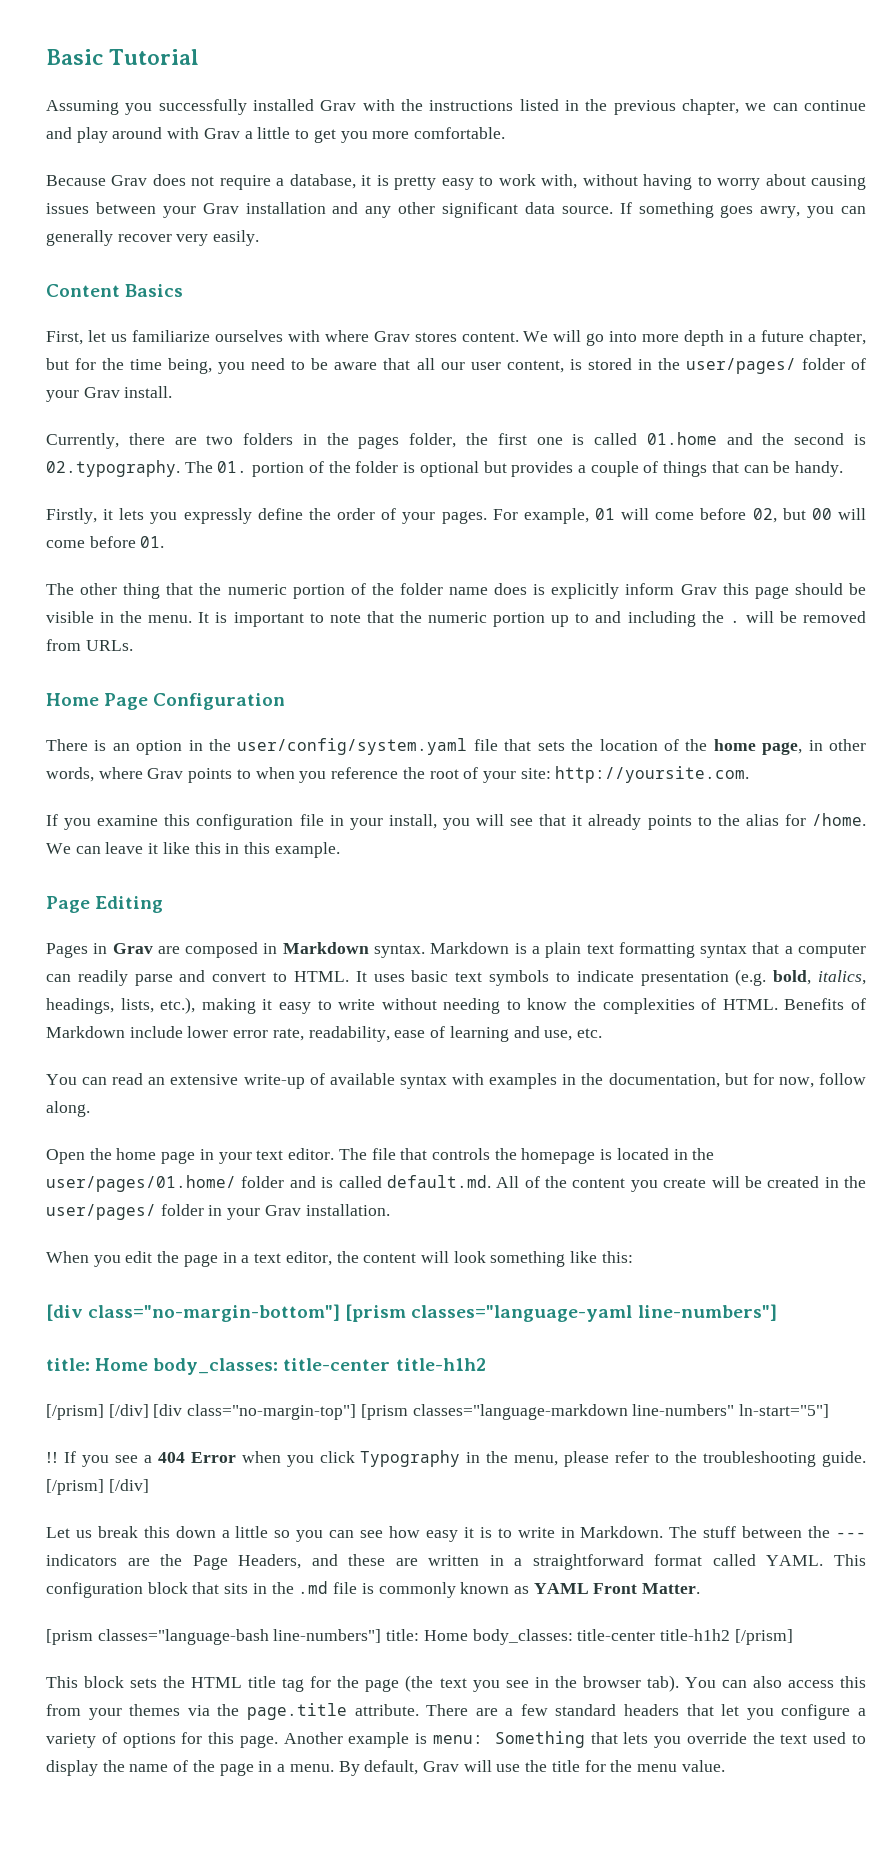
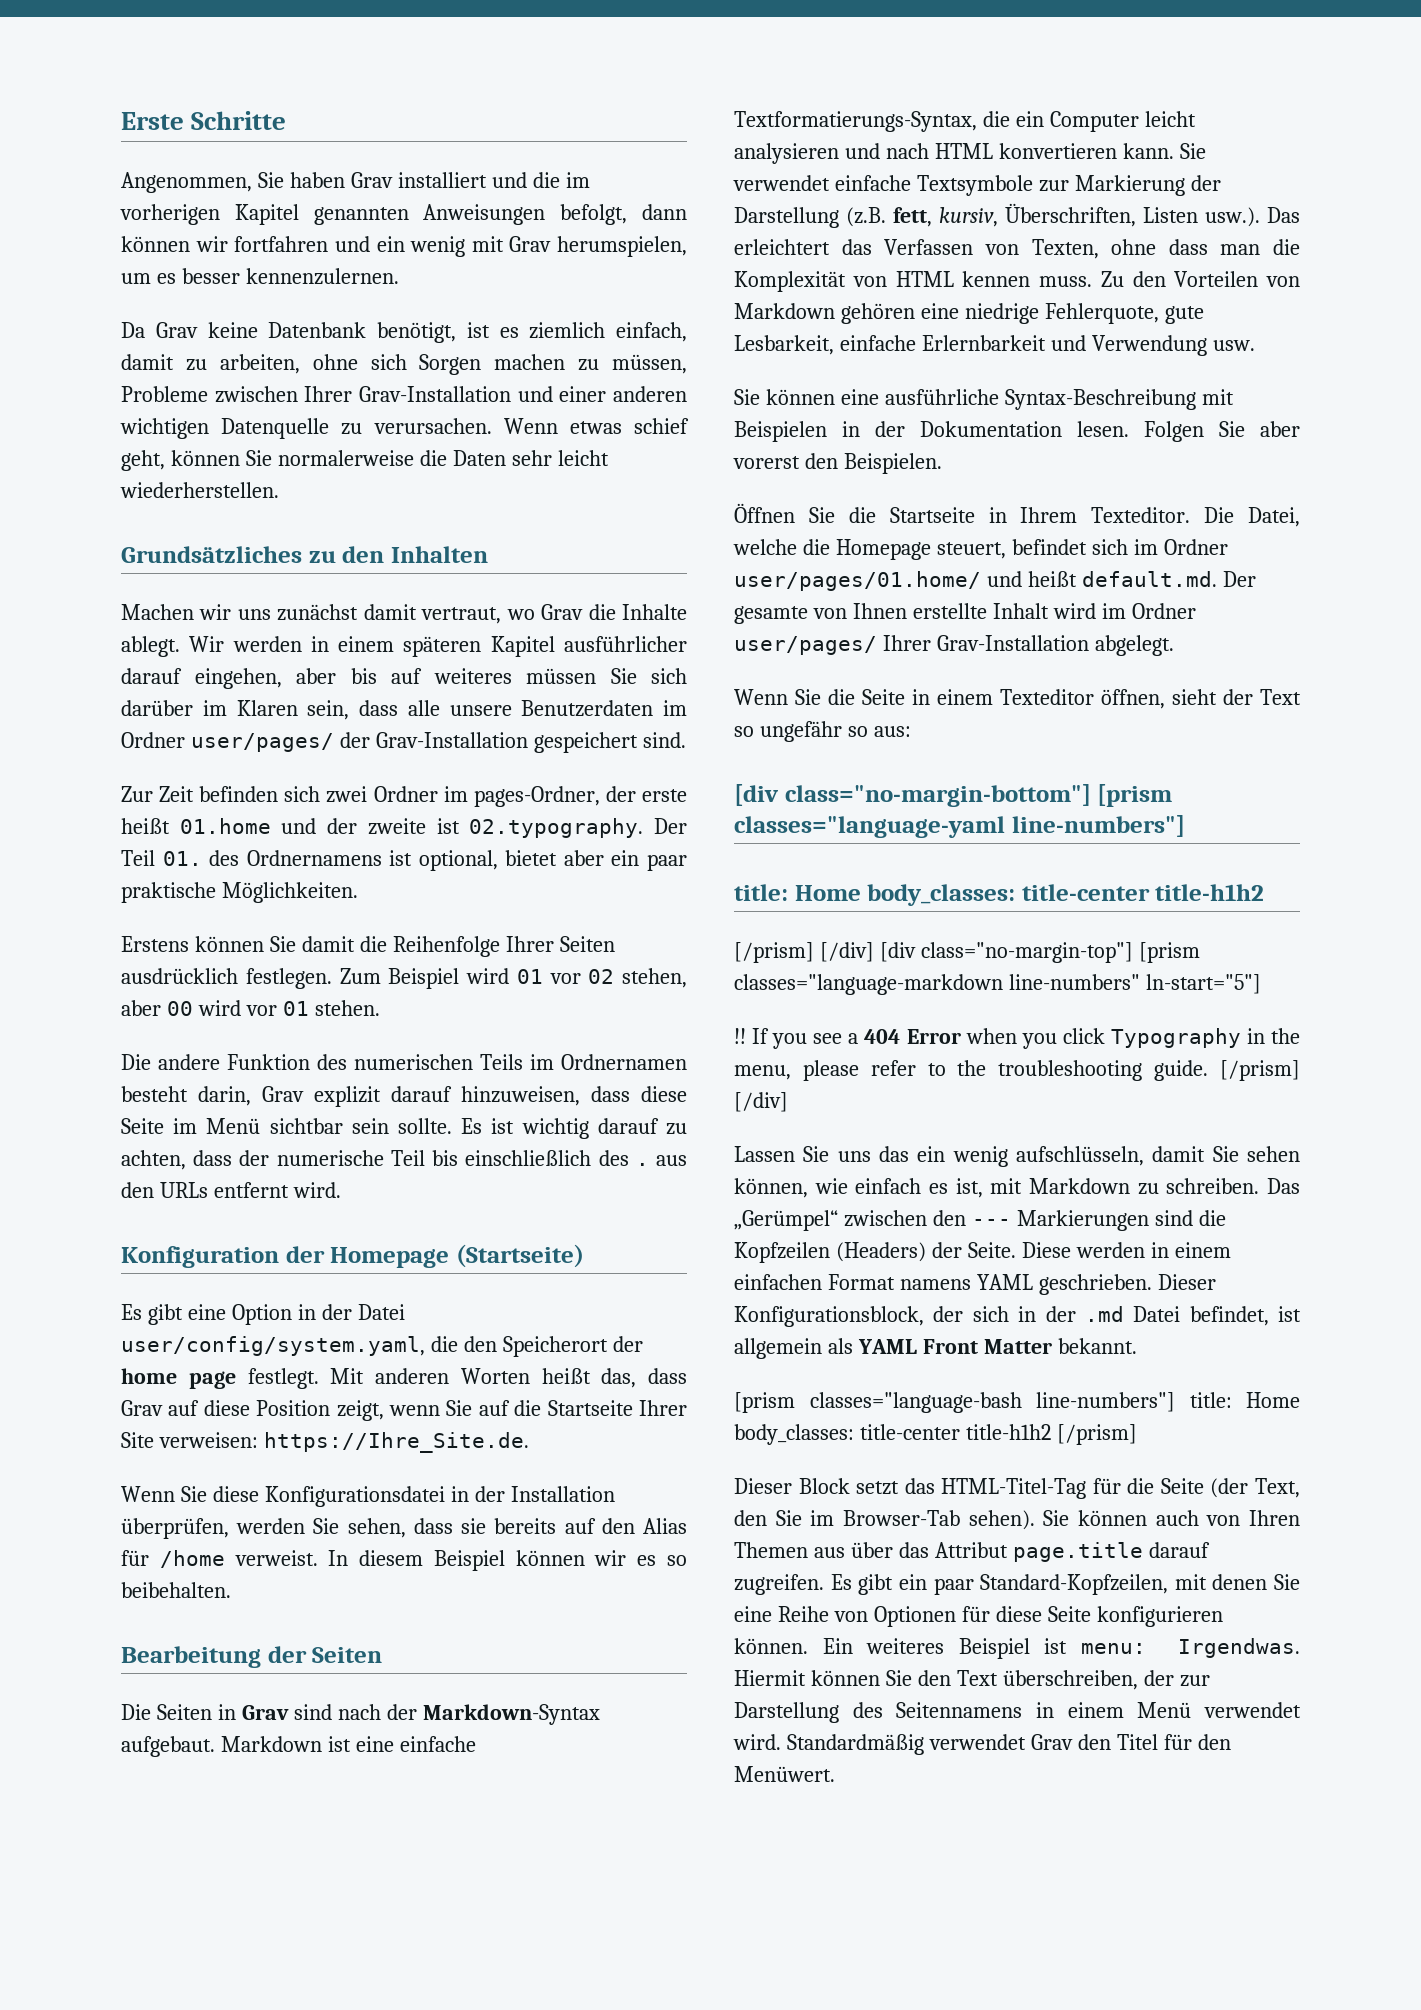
[46,49,200,65] [46,99,867,115] [46,127,505,143] [46,174,867,190] [46,202,866,218] [46,230,260,246] [46,284,184,297] [46,330,866,346] [46,358,866,374] [46,386,173,402] [46,432,867,449] [46,460,844,477] [46,508,866,524] [46,536,165,548] [46,583,866,599] [46,611,866,627] [46,639,133,651] [46,693,286,710] [46,738,866,755] [46,766,750,783] [46,813,867,830] [46,842,340,858] [46,896,164,913] [46,942,866,958] [46,969,867,986] [46,997,867,1014] [46,1026,602,1042] [46,1073,866,1089] [46,1101,90,1117] [46,1148,715,1164] [46,1175,866,1192] [46,1204,390,1220] [46,1251,633,1267] Basic Tutorial // Assuming you successfully installed Grav with the instructions listed in the previous chapter, we can continue and play around with Grav a little to get you more comfortable. // Because Grav does not require a database, it is pretty easy to work with, without having to worry about causing issues between your Grav installation and any other significant data source. If something goes awry, you can generally recover very easily. // Content Basics // First, let us familiarize ourselves with where Grav stores content. We will go into more depth in a future chapter, but for the time being, you need to be aware that all our user content, is stored in the user/pages/ folder of your Grav install. // Currently, there are two folders in the pages folder, the first one is called 01.home and the second is 02.typography. The 01. portion of the folder is optional but provides a couple of things that can be handy. // Firstly, it lets you expressly define the order of your pages. For example, 01 will come before 02, but 00 will come before 01. // The other thing that the numeric portion of the folder name does is explicitly inform Grav this page should be visible in the menu. It is important to note that the numeric portion up to and including the . will be removed from URLs. // Home Page Configuration // There is an option in the user/config/system.yaml file that sets the location of the home page, in other words, where Grav points to when you reference the root of your site: http://yoursite.com. // If you examine this configuration file in your install, you will see that it already points to the alias for /home. We can leave it like this in this example. // Page Editing // Pages in Grav are composed in Markdown syntax. Markdown is a plain text formatting syntax that a computer can readily parse and convert to HTML. It uses basic text symbols to indicate presentation (e.g. bold, italics, headings, lists, etc.), making it easy to write without needing to know the complexities of HTML. Benefits of Markdown include lower error rate, readability, ease of learning and use, etc. // You can read an extensive write-up of available syntax with examples in the documentation, but for now, follow along. // Open the home page in your text editor. The file that controls the homepage is located in the user/pages/01.home/ folder and is called default.md. All of the content you create will be created in the user/pages/ folder in your Grav installation. // When you edit the page in a text editor, the content will look something like this: -> [121,111,287,130] [121,172,590,193] [120,204,687,225] [121,236,687,257] [121,268,399,285] [121,322,687,343] [121,354,687,375] [121,386,687,403] [120,418,689,439] [121,450,609,471] [120,482,279,498] [121,546,488,563] [121,604,687,624] [121,636,687,657] [121,668,687,689] [121,700,687,720] [121,732,686,753] [121,786,687,807] [121,818,687,838] [121,850,687,871] [121,882,358,903] [121,936,615,957] [121,968,687,989] [121,1000,380,1016] [121,1054,687,1070] [121,1086,687,1107] [121,1118,687,1139] [121,1150,687,1170] [121,1182,341,1198] [121,1244,584,1268] [121,1304,405,1325] [121,1336,643,1357] [121,1368,687,1389] [121,1400,687,1421] [121,1432,529,1453] [121,1486,615,1507] [121,1518,687,1539] [121,1550,687,1571] [121,1582,231,1598] [121,1646,383,1668] [121,1704,600,1725] [121,1736,476,1757] [734,111,1196,132] [734,143,1206,164] [733,175,1221,196] [734,203,1300,228] [734,239,1300,259] [734,271,1300,292] [734,303,1204,324] [734,335,1255,356] [734,389,1234,410] [734,421,1300,442] [733,453,942,474] [734,503,1300,527] [733,539,1228,560] [734,571,1256,591] [734,603,1196,624] [734,635,1174,656] [734,689,1301,709] [734,721,911,742] Erste Schritte // Angenommen, Sie haben Grav installiert und die im vorherigen Kapitel genannten Anweisungen befolgt, dann können wir fortfahren und ein wenig mit Grav herumspielen, um es besser kennenzulernen. // Da Grav keine Datenbank benötigt, ist es ziemlich einfach, damit zu arbeiten, ohne sich Sorgen machen zu müssen, Probleme zwischen Ihrer Grav-Installation und einer anderen wichtigen Datenquelle zu verursachen. Wenn etwas schief geht, können Sie normalerweise die Daten sehr leicht wiederherstellen. // Grundsätzliches zu den Inhalten // Machen wir uns zunächst damit vertraut, wo Grav die Inhalte ablegt. Wir werden in einem späteren Kapitel ausführlicher darauf eingehen, aber bis auf weiteres müssen Sie sich darüber im Klaren sein, dass alle unsere Benutzerdaten im Ordner user/pages/ der Grav-Installation gespeichert sind. // Zur Zeit befinden sich zwei Ordner im pages-Ordner, der erste heißt 01.home und der zweite ist 02.typography. Der Teil 01. des Ordnernamens ist optional, bietet aber ein paar praktische Möglichkeiten. // Erstens können Sie damit die Reihenfolge Ihrer Seiten ausdrücklich festlegen. Zum Beispiel wird 01 vor 02 stehen, aber 00 wird vor 01 stehen. // Die andere Funktion des numerischen Teils im Ordnernamen besteht darin, Grav explizit darauf hinzuweisen, dass diese Seite im Menü sichtbar sein sollte. Es ist wichtig darauf zu achten, dass der numerische Teil bis einschließlich des . aus den URLs entfernt wird. // Konfiguration der Homepage (Startseite) // Es gibt eine Option in der Datei user/config/system.yaml, die den Speicherort der home page festlegt. Mit anderen Worten heißt das, dass Grav auf diese Position zeigt, wenn Sie auf die Startseite Ihrer Site verweisen: https://Ihre_Site.de. // Wenn Sie diese Konfigurationsdatei in der Installation überprüfen, werden Sie sehen, dass sie bereits auf den Alias für /home verweist. In diesem Beispiel können wir es so beibehalten. // Bearbeitung der Seiten // Die Seiten in Grav sind nach der Markdown-Syntax aufgebaut. Markdown ist eine einfache Textformatierungs-Syntax, die ein Computer leicht analysieren und nach HTML konvertieren kann. Sie verwendet einfache Textsymbole zur Markierung der Darstellung (z.B. fett, kursiv, Überschriften, Listen usw.). Das erleichtert das Verfassen von Texten, ohne dass man die Komplexität von HTML kennen muss. Zu den Vorteilen von Markdown gehören eine niedrige Fehlerquote, gute Lesbarkeit, einfache Erlernbarkeit und Verwendung usw. // Sie können eine ausführliche Syntax-Beschreibung mit Beispielen in der Dokumentation lesen. Folgen Sie aber vorerst den Beispielen. // Öffnen Sie die Startseite in Ihrem Texteditor. Die Datei, welche die Homepage steuert, befindet sich im Ordner user/pages/01.home/ und heißt default.md. Der gesamte von Ihnen erstellte Inhalt wird im Ordner user/pages/ Ihrer Grav-Installation abgelegt. // Wenn Sie die Seite in einem Texteditor öffnen, sieht der Text so ungefähr so aus:
[46,1526,867,1542] [46,1554,866,1570] [46,1581,701,1598] Let us break this down a little so you can see how easy it is to write in Markdown. The stuff between the --- indicators are the Page Headers, and these are written in a straightforward format called YAML. This configuration block that sits in the .md file is commonly known as YAML Front Matter. -> [734,1146,1300,1167] [734,1178,1300,1198] [734,1210,1226,1231] [734,1242,1231,1263] [734,1274,1216,1295] [734,1306,1301,1327] [734,1338,1137,1359] Lassen Sie uns das ein wenig aufschlüsseln, damit Sie sehen können, wie einfach es ist, mit Markdown zu schreiben. Das „Gerümpel“ zwischen den --- Markierungen sind die Kopfzeilen (Headers) der Seite. Diese werden in einem einfachen Format namens YAML geschrieben. Dieser Konfigurationsblock, der sich in der .md Datei befindet, ist allgemein als YAML Front Matter bekannt.
[46,1675,866,1692] [46,1703,867,1720] [46,1731,866,1748] [46,1760,725,1776] This block sets the HTML title tag for the page (the text you see in the browser tab). You can also access this from your themes via the page.title attribute. There are a few standard headers that let you configure a variety of options for this page. Another example is menu: Something that lets you override the text used to display the name of the page in a menu. By default, Grav will use the title for the menu value. -> [734,1478,1300,1499] [734,1510,1300,1530] [734,1542,1210,1562] [734,1574,1300,1595] [734,1606,1223,1627] [734,1638,1300,1659] [734,1670,1210,1690] [734,1702,1301,1723] [733,1734,1231,1755] [734,1766,835,1782] Dieser Block setzt das HTML-Titel-Tag für die Seite (der Text, den Sie im Browser-Tab sehen). Sie können auch von Ihren Themen aus über das Attribut page.title darauf zugreifen. Es gibt ein paar Standard-Kopfzeilen, mit denen Sie eine Reihe von Optionen für diese Seite konfigurieren können. Ein weiteres Beispiel ist menu: Irgendwas. Hiermit können Sie den Text überschreiben, der zur Darstellung des Seitennamens in einem Menü verwendet wird. Standardmäßig verwendet Grav den Titel für den Menüwert.

